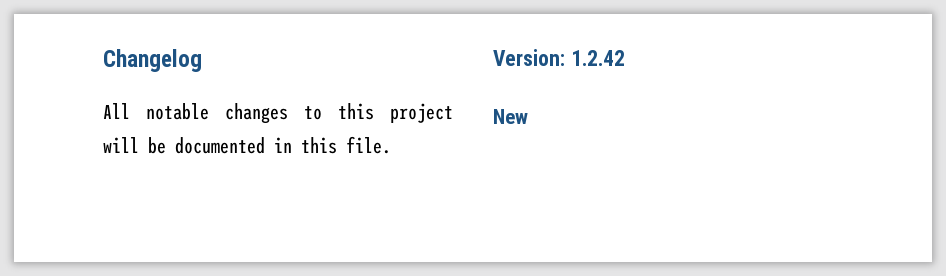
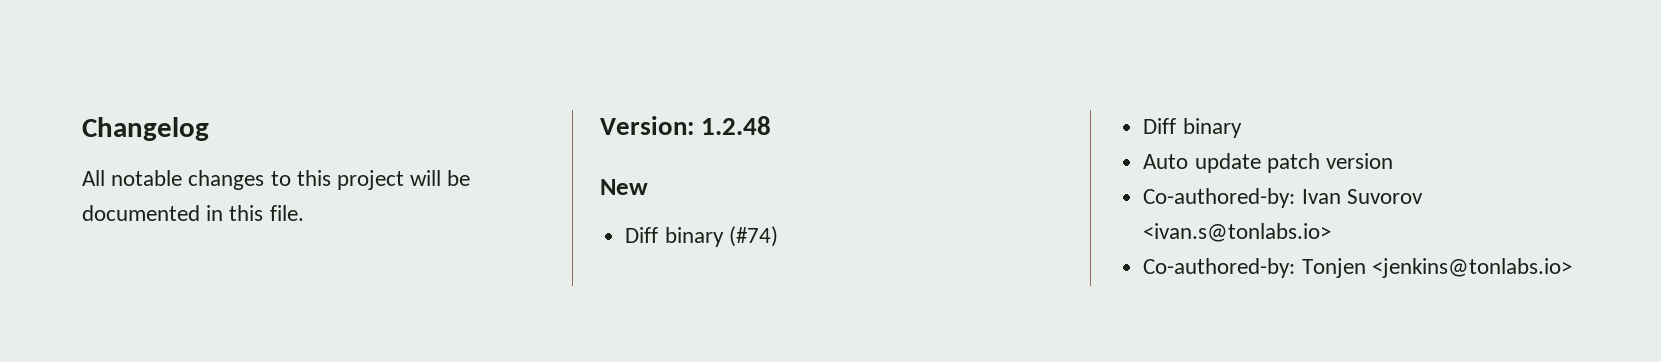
[570,50,625,66] 1.2.42 -> [701,116,772,135] 1.2.48
(528, 116) none -> [625,226,778,247] [1143,118,1242,138] [1143,153,1393,173] [1143,188,1423,208] [1143,223,1332,242] [1143,258,1572,278] // Diff binary (#74) // Diff binary // Auto update patch version // Co-authored-by: Ivan Suvorov <ivan.s@tonlabs.io> // Co-authored-by: Tonjen <jenkins@tonlabs.io>

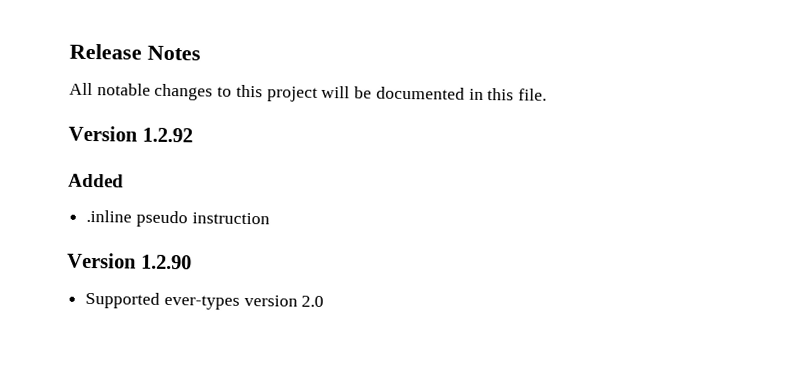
[82,117,209,141] Changelog -> [69,43,201,61] Release Notes
[600,116,772,135] [600,179,648,195] [625,226,778,247] [1143,118,1242,138] [1143,153,1393,173] [1143,188,1423,208] [1143,223,1332,242] [1143,258,1572,278] Version: 1.2.48 // New // Diff binary (#74) // Diff binary // Auto update patch version // Co-authored-by: Ivan Suvorov <ivan.s@tonlabs.io> // Co-authored-by: Tonjen <jenkins@tonlabs.io> -> [68,125,193,143] [68,173,124,188] [86,209,270,228] [67,252,192,270] [85,291,325,310] Version 1.2.92 // Added // .inline pseudo instruction // Version 1.2.90 // Supported ever-types version 2.0

